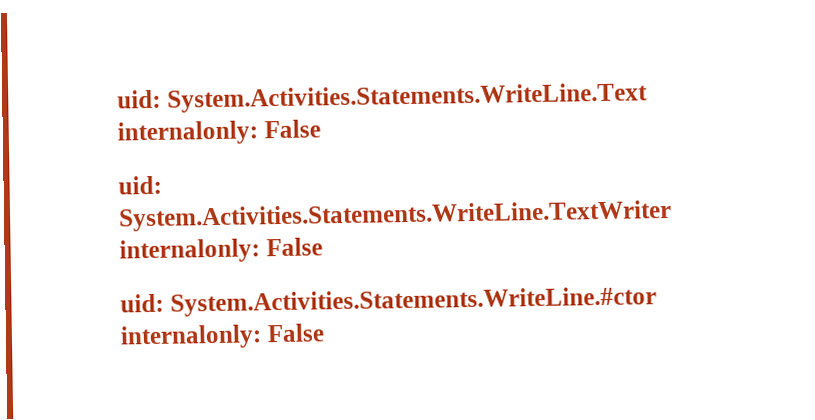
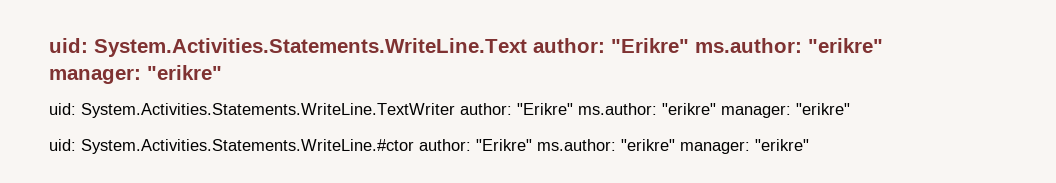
[117,119,321,146] [118,175,162,195] [118,199,672,232] [119,237,323,264] [120,286,657,317] [120,323,325,350] internalonly: False // uid: System.Activities.Statements.WriteLine.TextWriter internalonly: False // uid: System.Activities.Statements.WriteLine.#ctor internalonly: False -> [533,38,883,53] [49,65,222,84] [49,103,850,118] [49,139,809,154] author: "Erikre" ms.author: "erikre" manager: "erikre" // uid: System.Activities.Statements.WriteLine.TextWriter author: "Erikre" ms.author: "erikre" manager: "erikre" // uid: System.Activities.Statements.WriteLine.#ctor author: "Erikre" ms.author: "erikre" manager: "erikre"

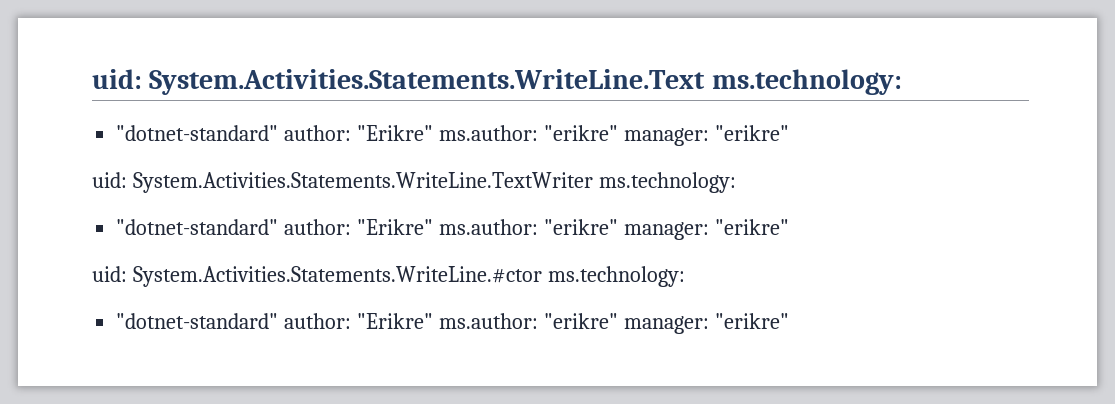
(527, 47) none -> [711,69,902,95] [116,125,279,141] ms.technology: // "dotnet-standard"
(455, 110) none -> [598,172,736,193] [116,219,279,235] ms.technology: // "dotnet-standard"
(414, 146) none -> [547,266,685,287] [116,313,279,329] ms.technology: // "dotnet-standard"

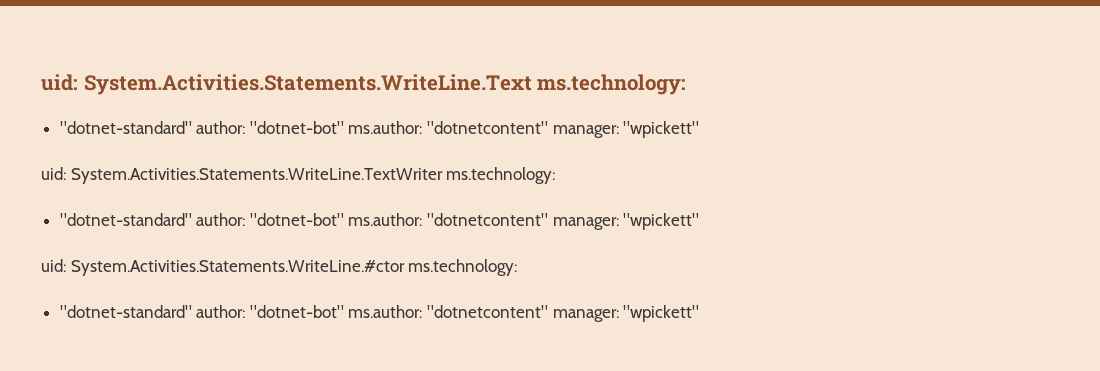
[357,125,789,146] "Erikre" ms.author: "erikre" manager: "erikre" -> [249,121,700,138] "dotnet-bot" ms.author: "dotnetcontent" manager: "wpickett"
[357,219,789,240] "Erikre" ms.author: "erikre" manager: "erikre" -> [249,213,700,230] "dotnet-bot" ms.author: "dotnetcontent" manager: "wpickett"
[357,313,789,334] "Erikre" ms.author: "erikre" manager: "erikre" -> [249,305,700,322] "dotnet-bot" ms.author: "dotnetcontent" manager: "wpickett"

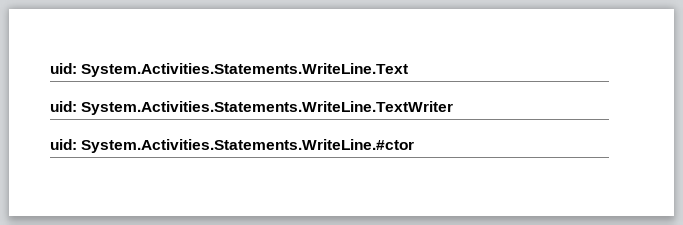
[537,74,687,95] [59,121,700,138] [41,167,556,184] [59,213,700,230] [41,259,518,276] [59,305,700,322] ms.technology: // "dotnet-standard" author: "dotnet-bot" ms.author: "dotnetcontent" manager: "wpickett" // uid: System.Activities.Statements.WriteLine.TextWriter ms.technology: // "dotnet-standard" author: "dotnet-bot" ms.author: "dotnetcontent" manager: "wpickett" // uid: System.Activities.Statements.WriteLine.#ctor ms.technology: // "dotnet-standard" author: "dotnet-bot" ms.author: "dotnetcontent" manager: "wpickett" -> [50,101,454,115] [50,139,415,153] // uid: System.Activities.Statements.WriteLine.TextWriter // uid: System.Activities.Statements.WriteLine.#ctor

